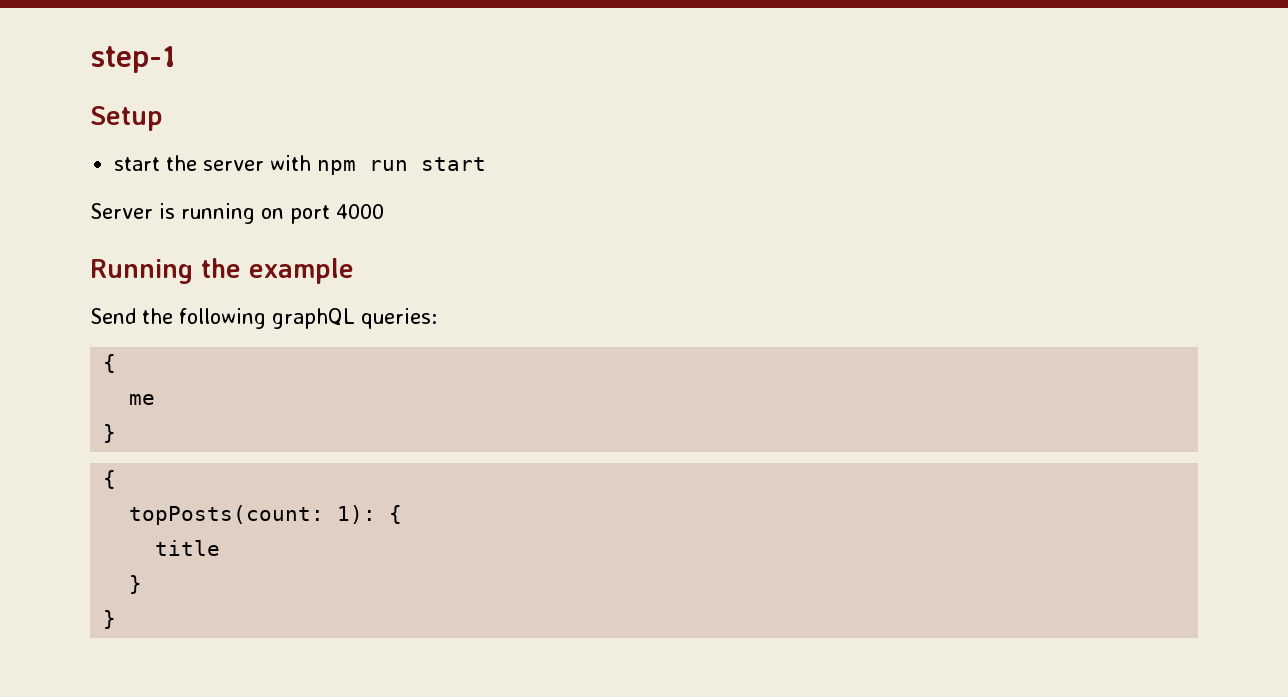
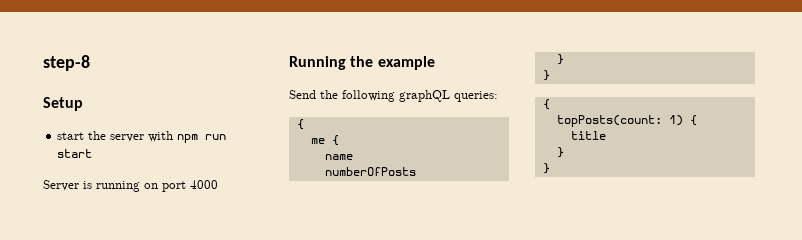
[90,46,176,73] step-1 -> [43,55,90,71] step-8
(156, 399) none -> [331,135,339,146] [324,154,353,160] [324,167,416,176] [556,54,564,65] { // name // numberOfPosts // }
[337,505,377,524] 1): -> [668,115,683,126] 1)

